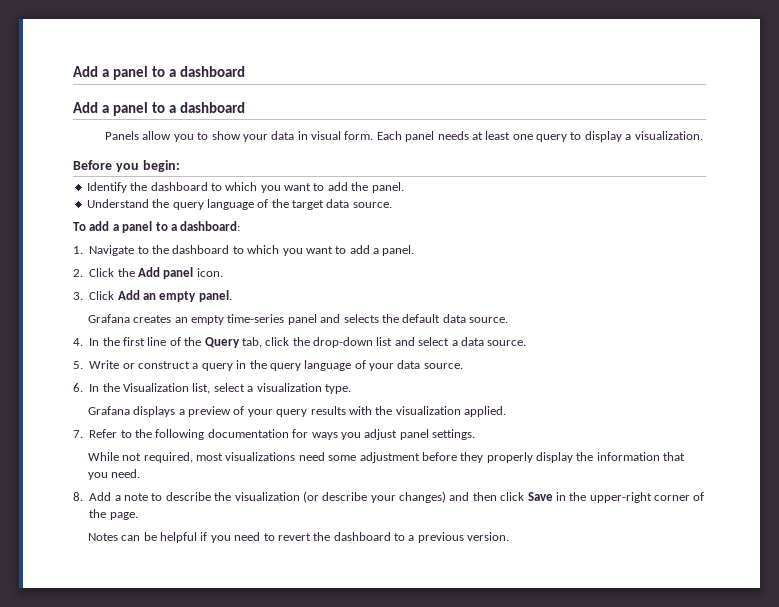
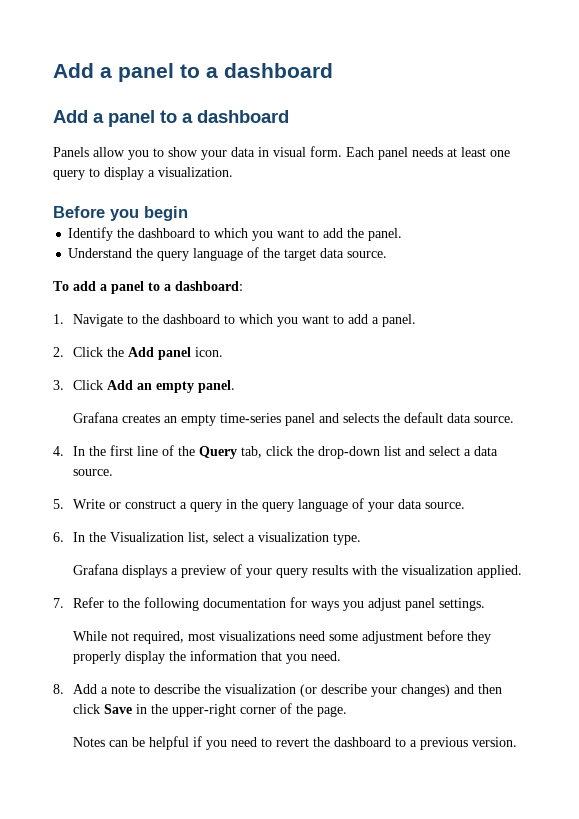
[142,160,180,172] begin: -> [144,206,188,221] begin

